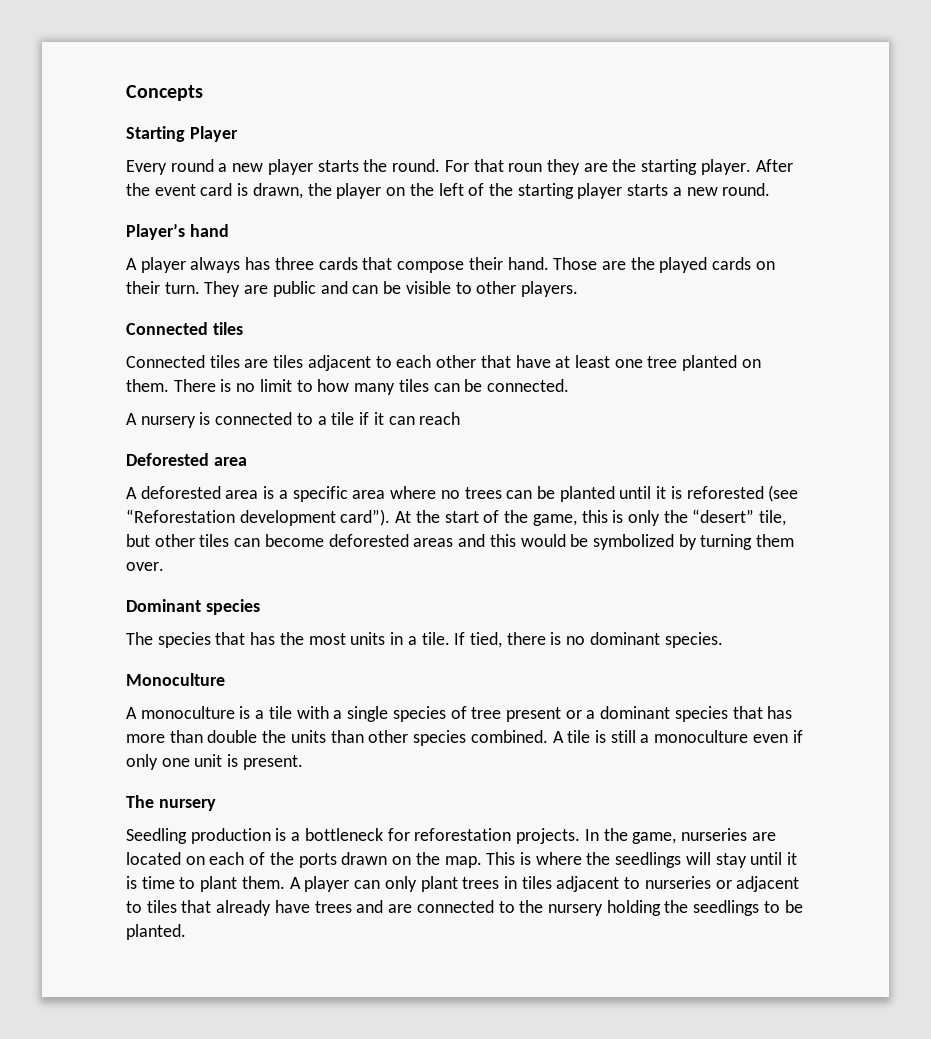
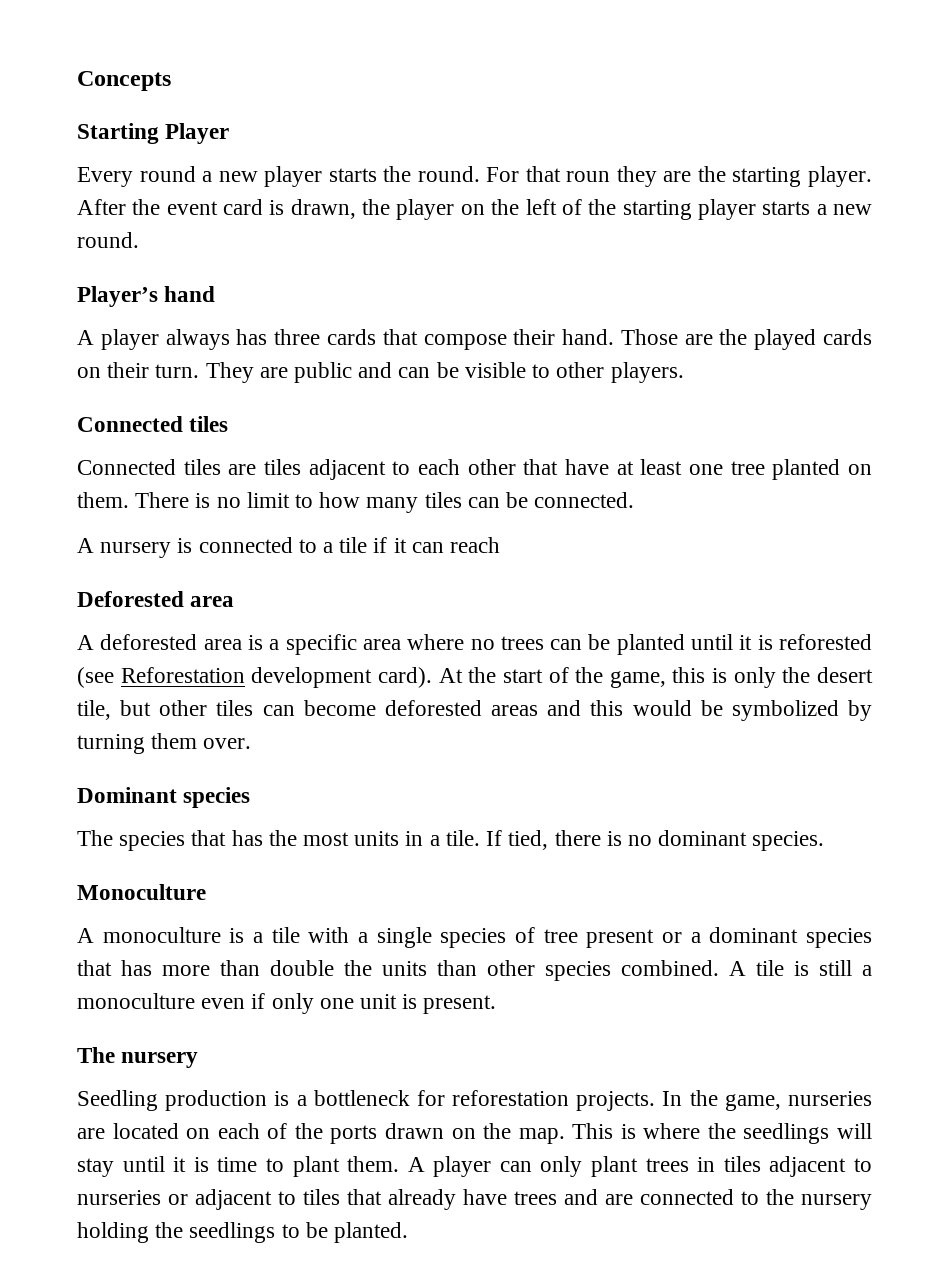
[126,509,391,526] “Reforestation development card”). -> [120,667,432,688] Reforestation development card).
[692,509,755,523] “desert” -> [817,667,873,683] desert

